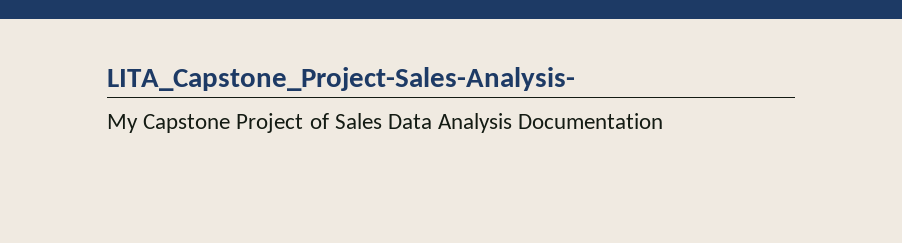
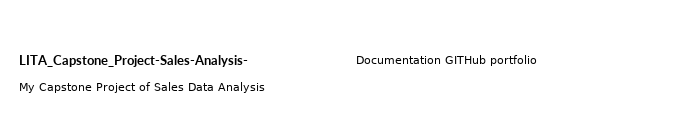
(664, 121) none -> [445,55,537,66] GITHub portfolio

